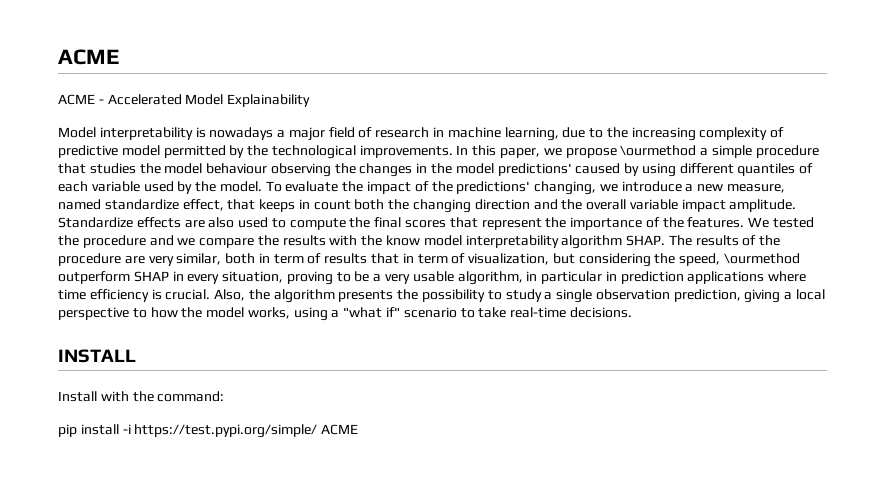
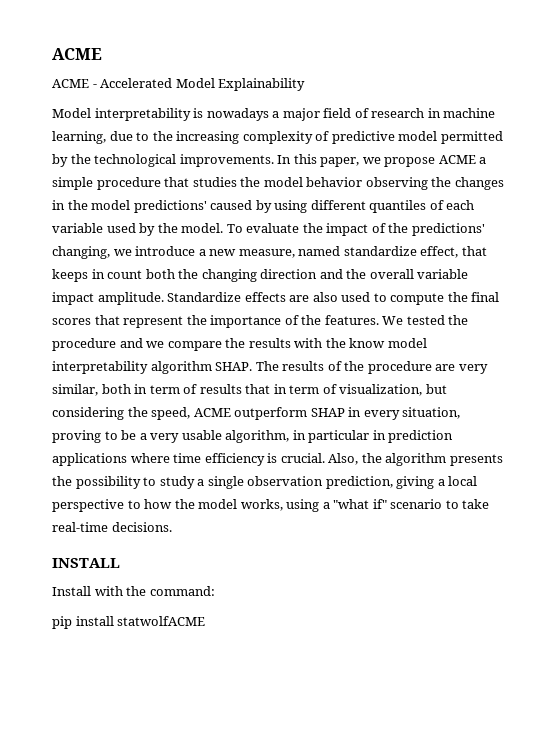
[620,145,697,156] \ourmethod -> [438,155,476,164] ACME
[206,163,268,174] behaviour -> [306,177,363,187] behavior
[724,253,801,264] \ourmethod -> [193,408,231,417] ACME
[122,424,359,438] -i https://test.pypi.org/simple/ ACME -> [117,616,206,626] statwolfACME

